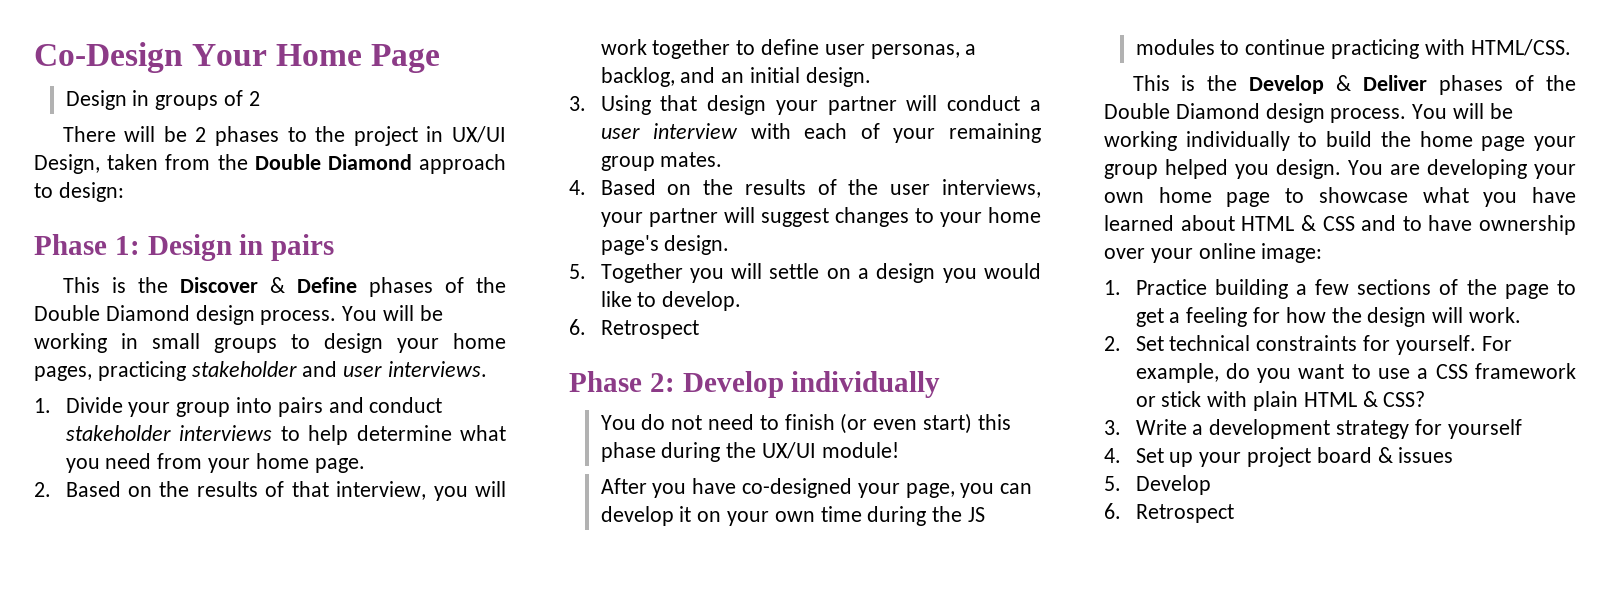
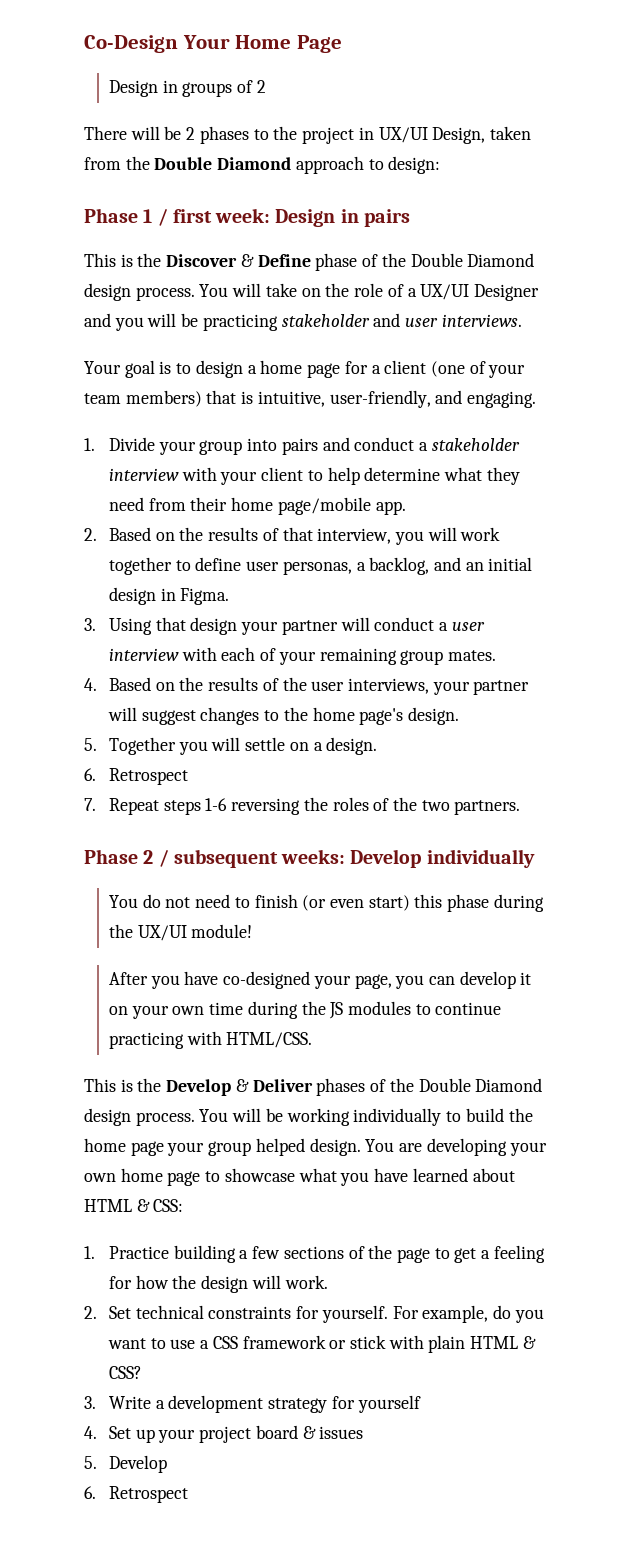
[114,236,140,255] 1: -> [143,208,271,226] 1 / first week:
[368,277,506,297] [34,305,443,325] [34,333,506,353] [34,366,92,381] phases of the Double Diamond design process. You will be working in small groups to design your home pages, -> [315,253,535,271] [84,283,539,301] [84,313,199,331] phase of the Double Diamond design process. You will take on the role of a UX/UI Designer and you will be
(488, 369) none -> [84,360,526,378] [84,390,537,408] // Your goal is to design a home page for a client (one of your team members) that is intuitive, user-friendly, and engaging.
[65,425,272,441] stakeholder interviews -> [418,438,520,451] [108,467,304,485] a stakeholder interview with your client
[65,458,100,473] you -> [486,467,520,485] they
[207,453,365,473] your home page. -> [190,497,406,515] their home page/mobile app.
[805,67,871,87] design. -> [108,587,230,605] design in Figma.
[939,212,982,227] your -> [283,707,308,721] the
[876,263,1041,283] [600,291,742,311] [569,319,699,339] [569,371,675,392] design you would like to develop. // 6. Retrospect // Phase 2: -> [326,737,378,755] [84,768,188,785] [84,797,521,815] [84,849,346,868] design. // 6. Retrospect // 7. Repeat steps 1-6 reversing the roles of the two partners. // Phase 2 / subsequent weeks:
[1235,164,1269,179] you -> (305, 1147) none
[1322,215,1576,235] [1104,243,1323,263] CSS and to have ownership over your online image: -> [153,1199,184,1212] CSS:

